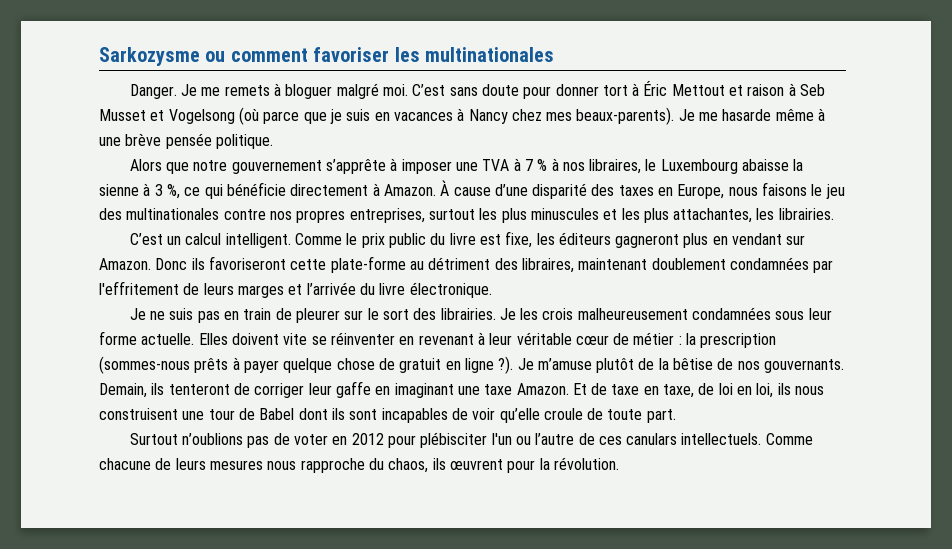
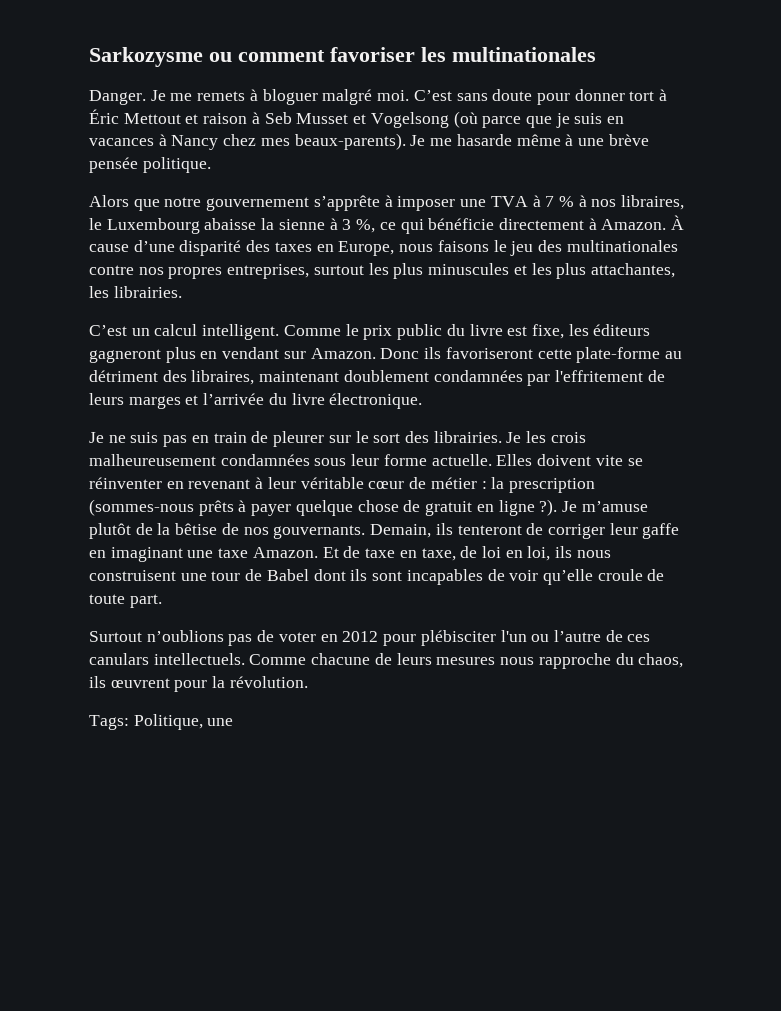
(619, 463) none -> [89,714,234,730] // Tags: Politique, une

